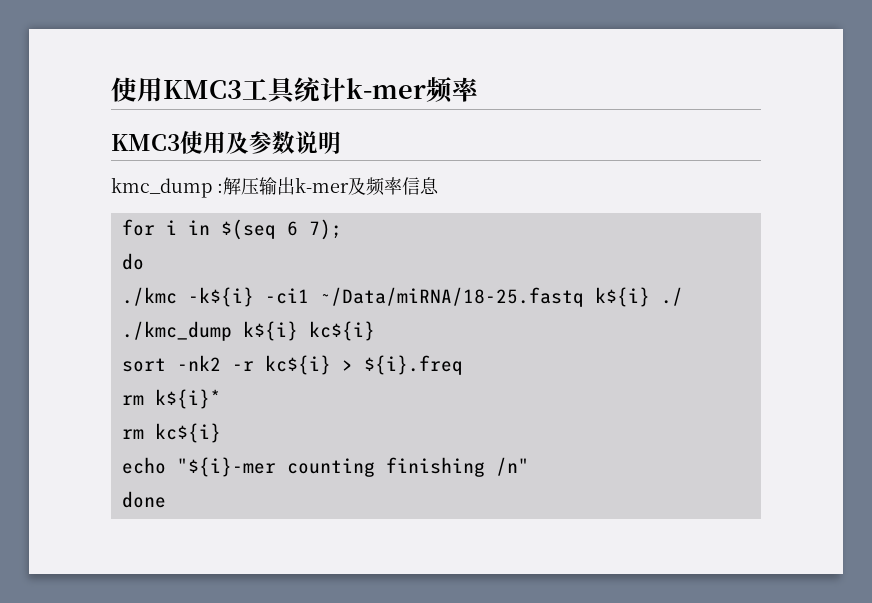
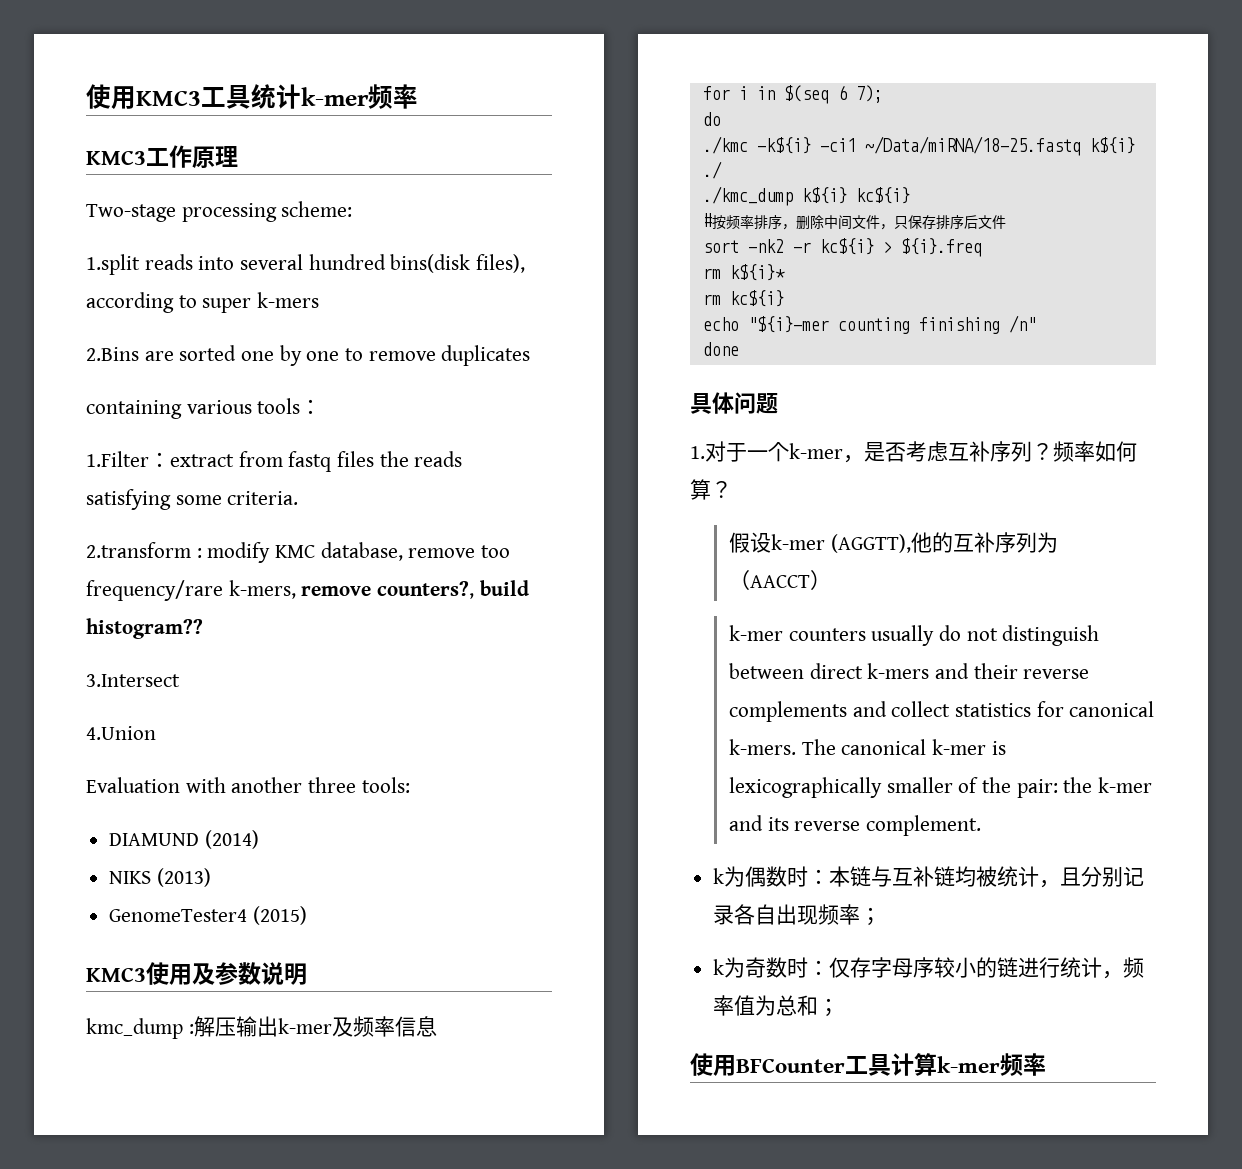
(478, 89) none -> [86,145,238,168] [86,201,353,222] [86,254,526,275] [86,292,320,313] [86,345,531,366] [86,398,322,419] [86,451,463,472] [86,489,299,510] [86,542,511,563] [86,580,529,601] [86,618,203,639] [86,674,180,687] [86,726,156,740] [86,777,410,793] [109,830,259,849] [109,868,211,887] [109,906,307,925] // KMC3工作原理 // Two-stage processing scheme: // 1.split reads into several hundred bins(disk files), according to super k-mers // 2.Bins are sorted one by one to remove duplicates // containing various tools： // 1.Filter：extract from fastq files the reads satisfying some criteria. // 2.transform : modify KMC database, remove too frequency/rare k-mers, remove counters?, build histogram?? // 3.Intersect // 4.Union // Evaluation with another three tools: // DIAMUND (2014) // NIKS (2013) // GenomeTester4 (2015)
(375, 331) none -> [702,213,1006,230] // #按频率排序，删除中间文件，只保存排序后文件
(166, 499) none -> [690,392,778,414] [690,441,1137,463] [690,479,732,500] [729,532,1058,553] [729,570,832,590] [729,625,1100,646] [729,663,1090,679] [729,701,1155,722] [729,739,1006,755] [729,777,1153,798] [729,815,982,836] [713,866,1145,888] [713,904,882,926] [713,957,1145,979] [713,995,840,1017] [690,1053,1046,1076] // 具体问题 // 1.对于一个k-mer，是否考虑互补序列？频率如何算？ // 假设k-mer (AGGTT),他的互补序列为（AACCT） // k-mer counters usually do not distinguish between direct k-mers and their reverse complements and collect statistics for canonical k-mers. The canonical k-mer is lexicographically smaller of the pair: the k-mer and its reverse complement. // k为偶数时：本链与互补链均被统计，且分别记录各自出现频率； // k为奇数时：仅存字母序较小的链进行统计，频率值为总和； // 使用BFCounter工具计算k-mer频率

